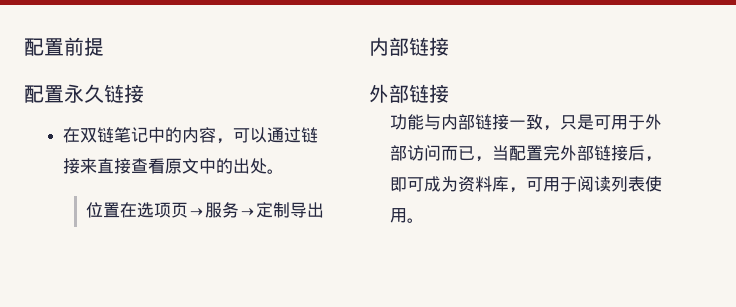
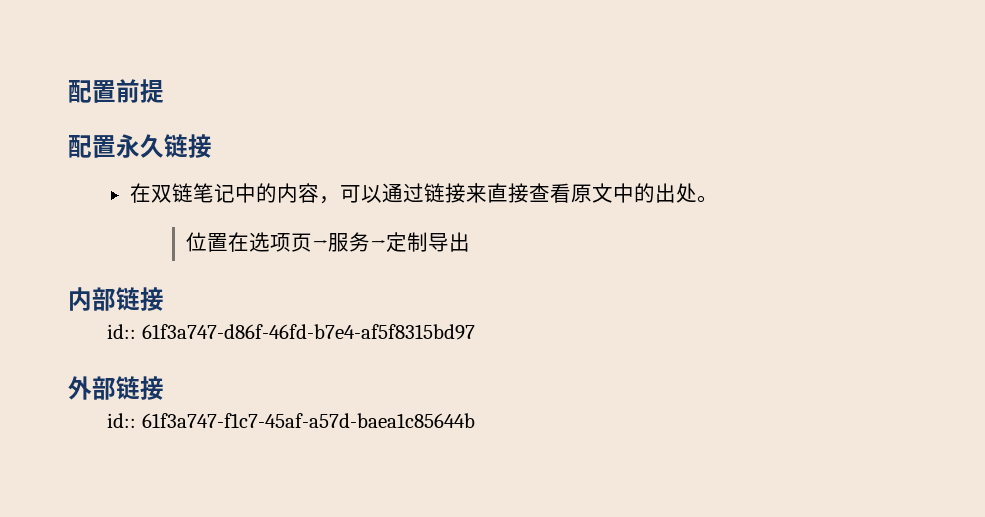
(449, 46) none -> [107,324,475,340] // id:: 61f3a747-d86f-46fd-b7e4-af5f8315bd97
[389,114,662,131] [389,145,662,162] [389,176,662,193] [389,208,424,223] 功能与内部链接一致，只是可用于外部访问而已，当配置完外部链接后，即可成为资料库，可用于阅读列表使用。 -> [107,413,475,428] id:: 61f3a747-f1c7-45af-a57d-baea1c85644b

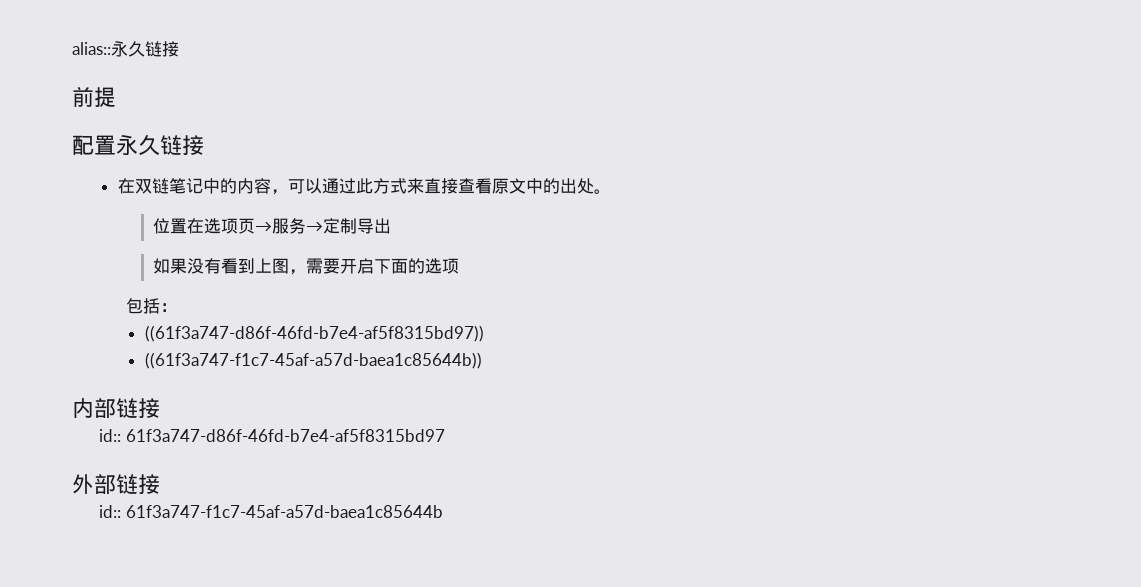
[68,80,116,103] 配置 -> [72,41,179,57] alias::永久链接 //
[423,183,466,203] 链接 -> [355,178,407,194] 此方式
(471, 242) none -> [152,258,459,275] [125,298,177,314] [144,325,484,342] [144,352,482,369] // 如果没有看到上图，需要开启下面的选项 // 包括： // ((61f3a747-d86f-46fd-b7e4-af5f8315bd97)) // ((61f3a747-f1c7-45af-a57d-baea1c85644b))

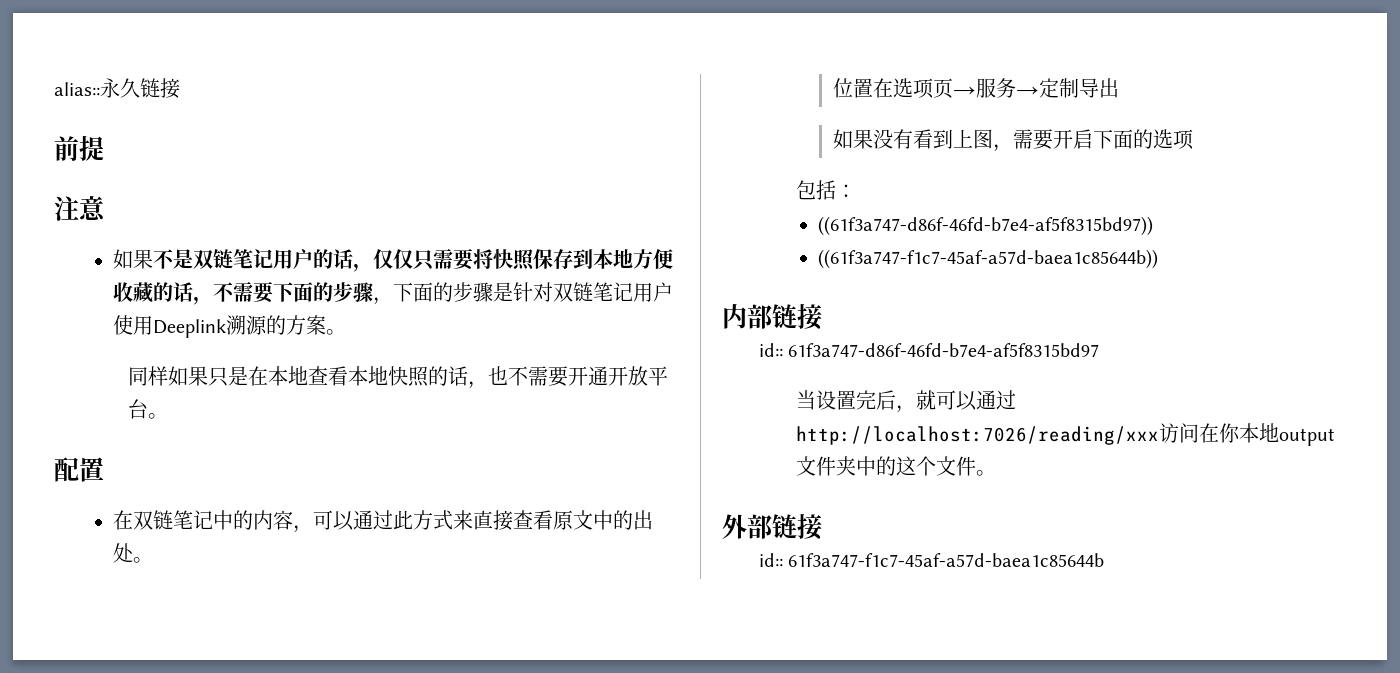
(116, 97) none -> [54,196,106,221] [112,248,673,272] [112,281,673,305] [112,315,346,338] [127,366,668,389] [127,399,168,419] // 注意 // 如果不是双链笔记用户的话，仅仅只需要将快照保存到本地方便收藏的话，不需要下面的步骤，下面的步骤是针对双链笔记用户使用Deeplink溯源的方案。 // 同样如果只是在本地查看本地快照的话，也不需要开通开放平台。
[116,135,204,156] 永久链接 -> (104, 469) none
(445, 435) none -> [795,390,1016,413] [795,423,1335,446] [795,456,996,476] // 当设置完后，就可以通过http://localhost:7026/reading/xxx访问在你本地output文件夹中的这个文件。

